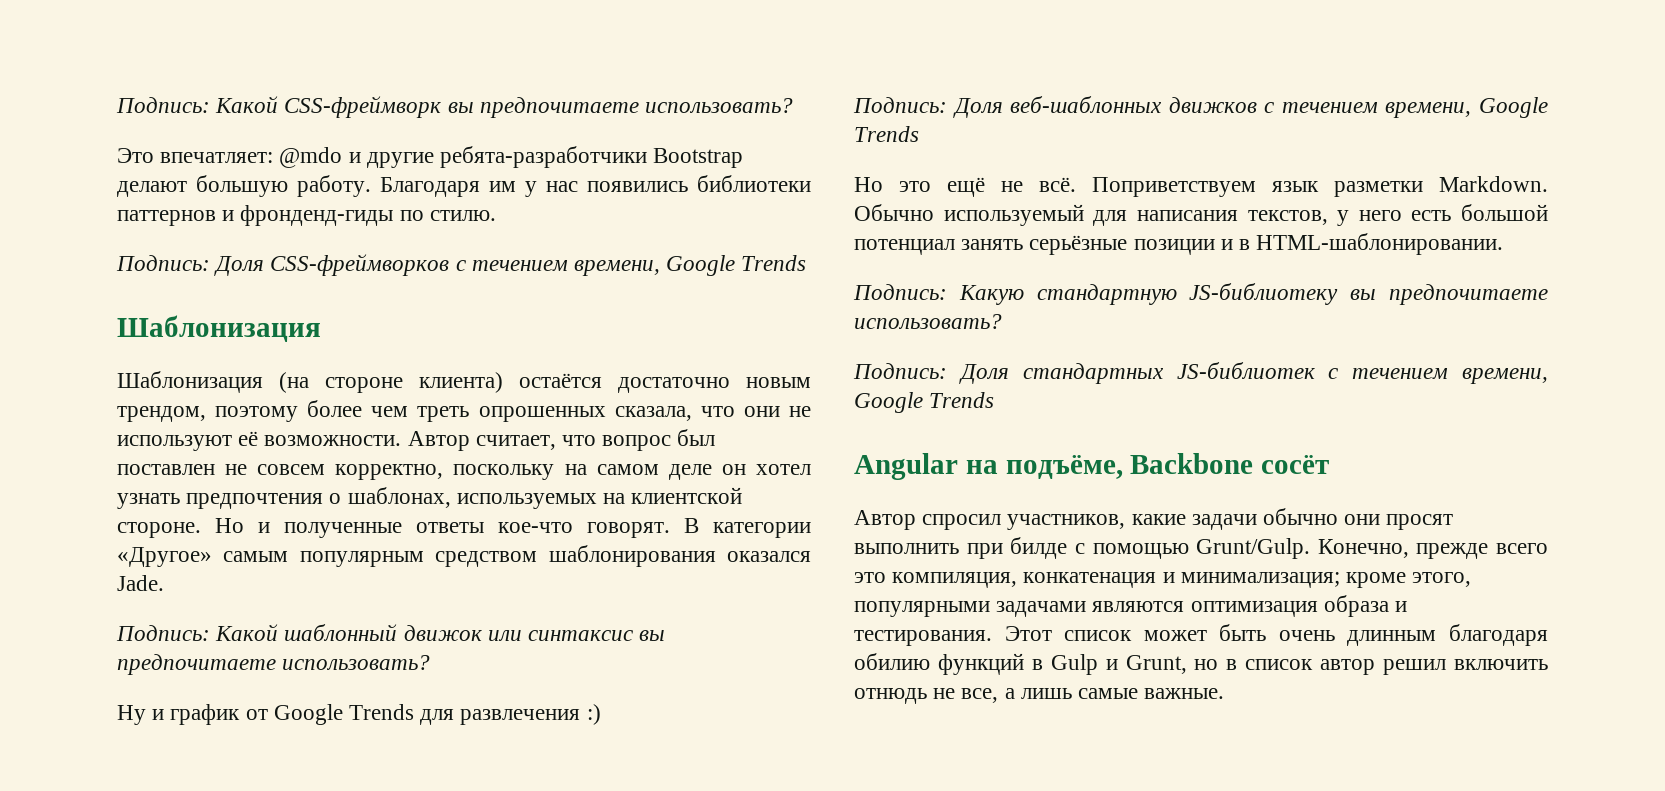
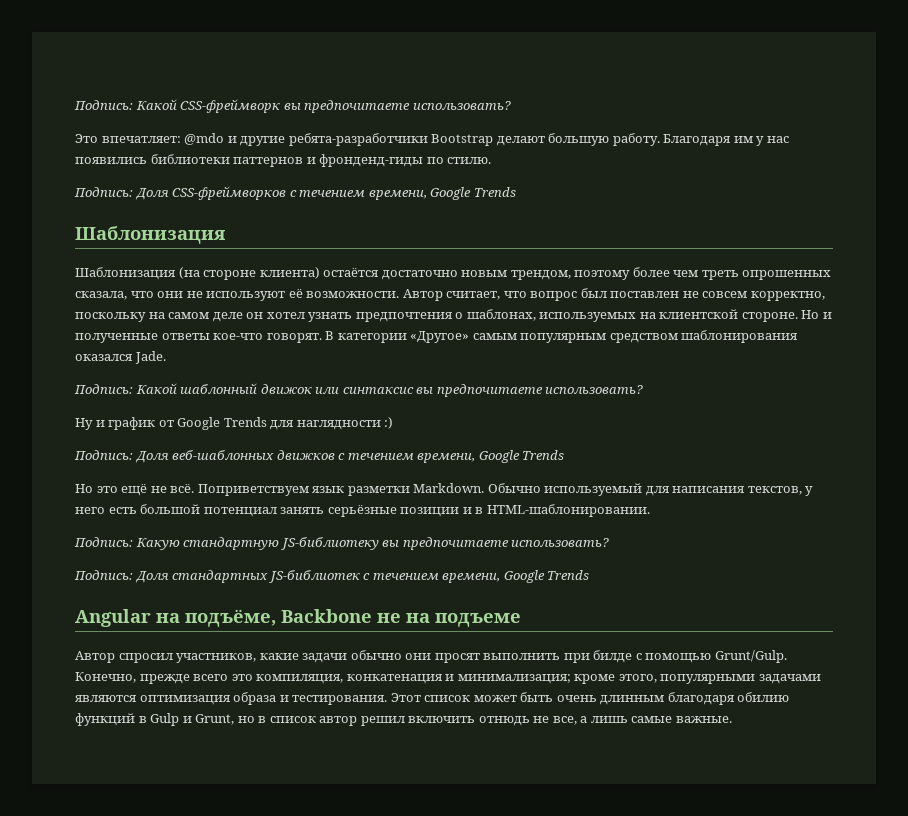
[460,709,581,725] развлечения -> [296,420,381,430] наглядности
[1261,455,1330,474] сосёт -> [377,613,521,627] не на подъеме

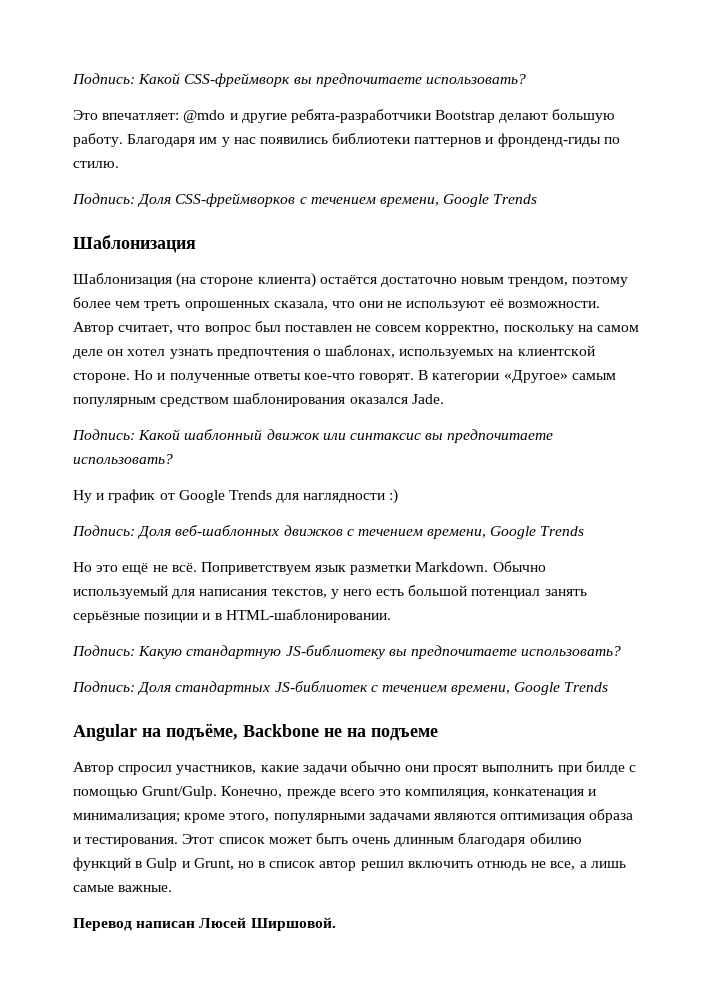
(732, 719) none -> [73,917,336,931] // Перевод написан Люсей Ширшовой.

